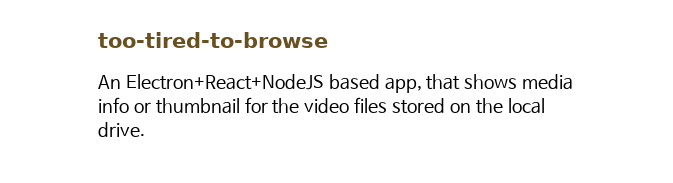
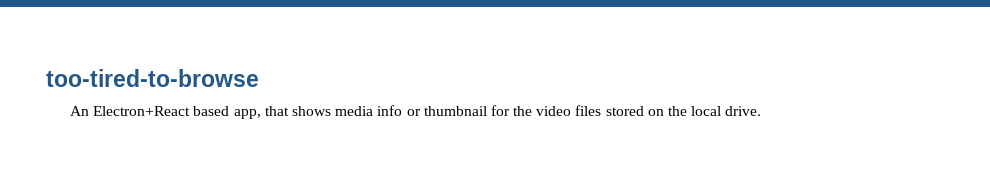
[125,74,324,90] Electron+React+NodeJS -> [93,106,191,116] Electron+React

